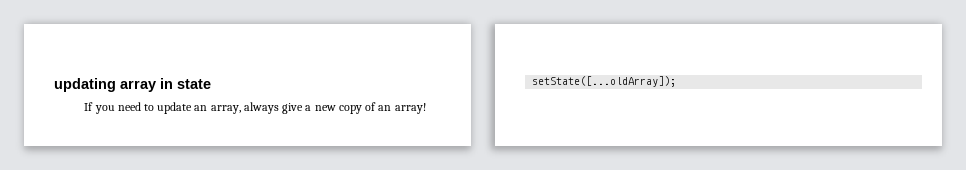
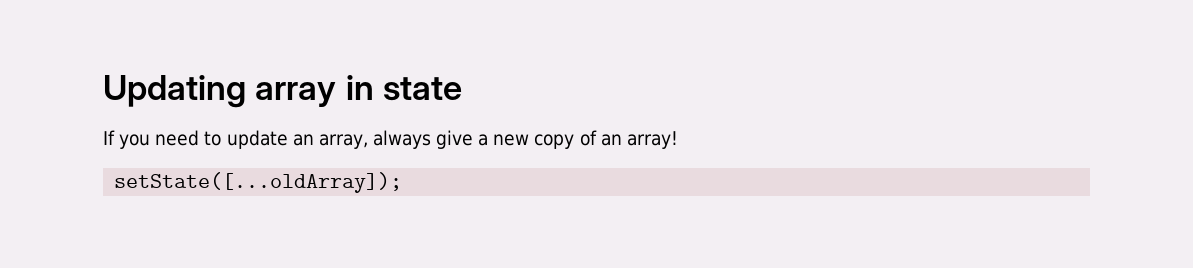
[54,78,116,92] updating -> [103,75,246,108] Updating

